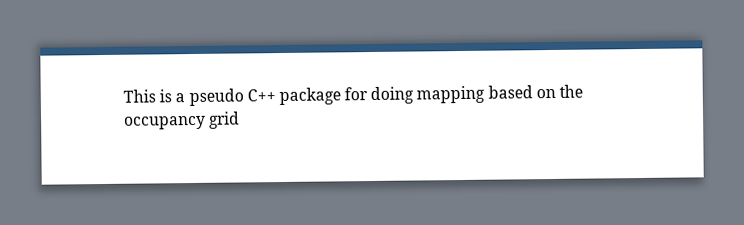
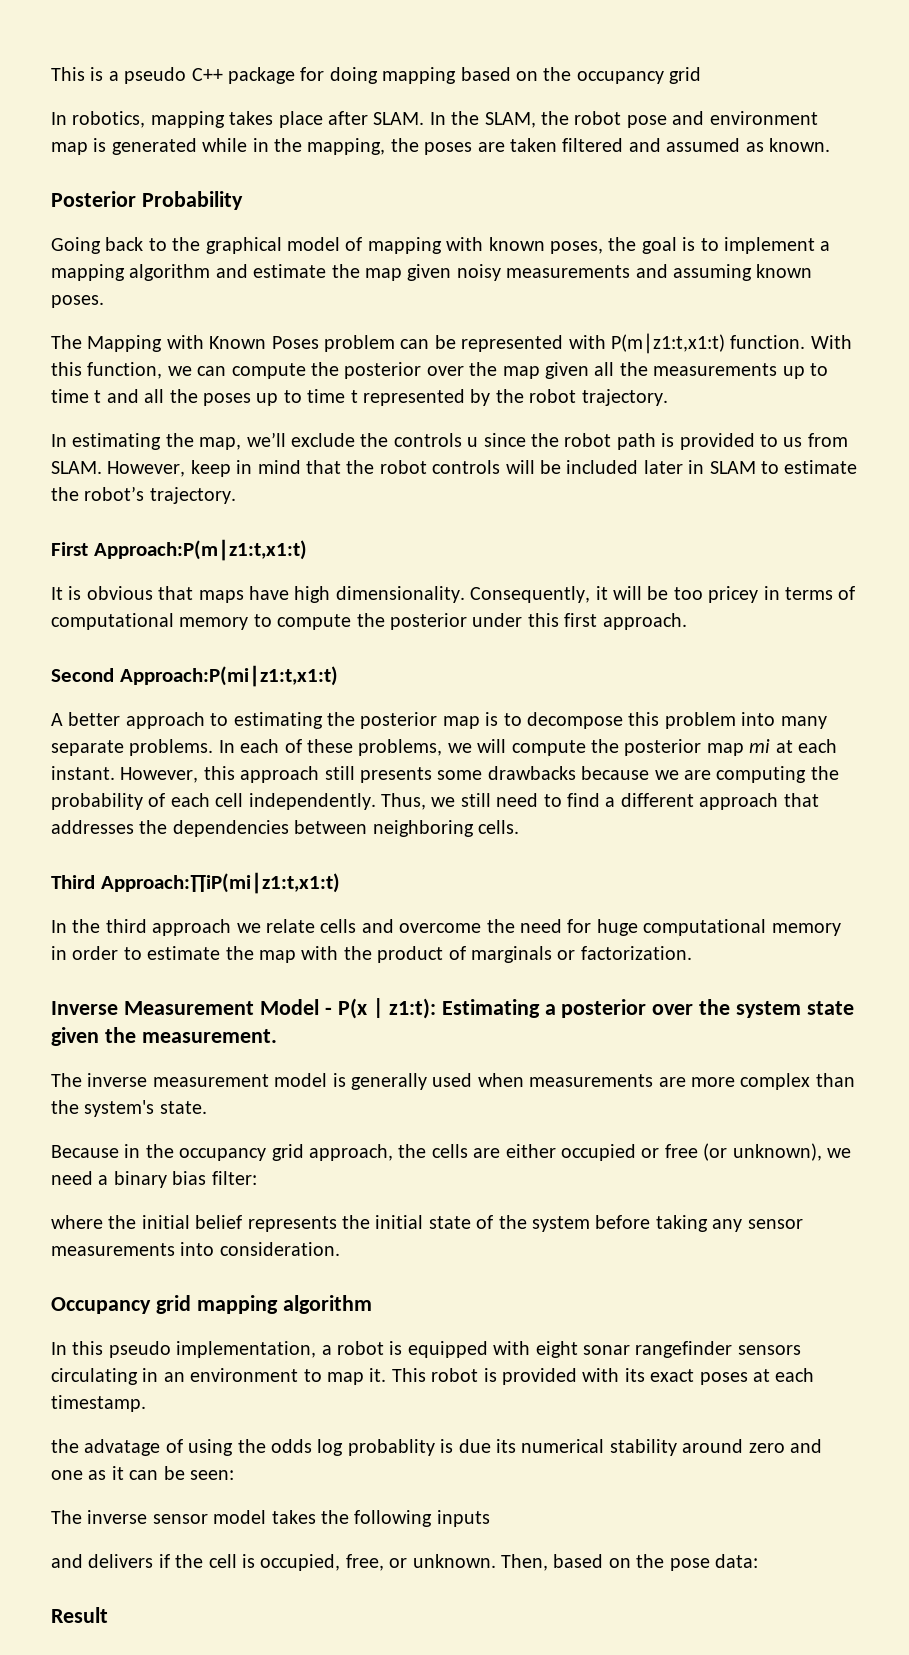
(241, 120) none -> [51,111,818,128] [51,138,830,155] [51,191,243,210] [51,237,831,254] [51,264,813,281] [51,295,104,308] [51,333,852,354] [51,362,828,379] [51,389,668,406] [51,432,848,450] [51,460,858,477] [51,486,236,504] [51,539,307,561] [51,586,856,603] [51,613,687,630] [51,665,338,687] [51,712,827,729] [51,739,837,756] [51,766,839,783] [51,793,819,810] [51,820,519,837] [51,872,340,894] [51,919,841,936] [51,946,692,963] [51,998,855,1019] [51,1027,277,1046] [51,1073,855,1090] [51,1100,207,1117] [51,1143,851,1161] [51,1171,257,1188] [51,1215,803,1232] [51,1242,340,1256] [51,1295,372,1314] [51,1341,801,1358] [51,1368,815,1385] [51,1395,146,1412] [51,1439,822,1456] [51,1466,235,1480] [51,1510,490,1527] [51,1554,758,1571] [51,1607,108,1623] // In robotics, mapping takes place after SLAM. In the SLAM, the robot pose and environment map is generated while in the mapping, the poses are taken filtered and assumed as known. // Posterior Probability // Going back to the graphical model of mapping with known poses, the goal is to implement a mapping algorithm and estimate the map given noisy measurements and assuming known poses. // The Mapping with Known Poses problem can be represented with P(m∣z1:t,x1:t) function. With this function, we can compute the posterior over the map given all the measurements up to time t and all the poses up to time t represented by the robot trajectory. // In estimating the map, we’ll exclude the controls u since the robot path is provided to us from SLAM. However, keep in mind that the robot controls will be included later in SLAM to estimate the robot’s trajectory. // First Approach:P(m∣z1:t,x1:t) // It is obvious that maps have high dimensionality. Consequently, it will be too pricey in terms of computational memory to compute the posterior under this first approach. // Second Approach:P(mi∣z1:t,x1:t) // A better approach to estimating the posterior map is to decompose this problem into many separate problems. In each of these problems, we will compute the posterior map mi at each instant. However, this approach still presents some drawbacks because we are computing the probability of each cell independently. Thus, we still need to find a different approach that addresses the dependencies between neighboring cells. // Third Approach:∏iP(mi∣z1:t,x1:t) // In the third approach we relate cells and overcome the need for huge computational memory in order to estimate the map with the product of marginals or factorization. // Inverse Measurement Model - P(x | z1:t): Estimating a posterior over the system state given the measurement. // The inverse measurement model is generally used when measurements are more complex than the system's state. // Because in the occupancy grid approach, the cells are either occupied or free (or unknown), we need a binary bias filter: // where the initial belief represents the initial state of the system before taking any sensor measurements into consideration. // Occupancy grid mapping algorithm // In this pseudo implementation, a robot is equipped with eight sonar rangefinder sensors circulating in an environment to map it. This robot is provided with its exact poses at each timestamp. // the advatage of using the odds log probablity is due its numerical stability around zero and one as it can be seen: // The inverse sensor model takes the following inputs // and delivers if the cell is occupied, free, or unknown. Then, based on the pose data: // Result

